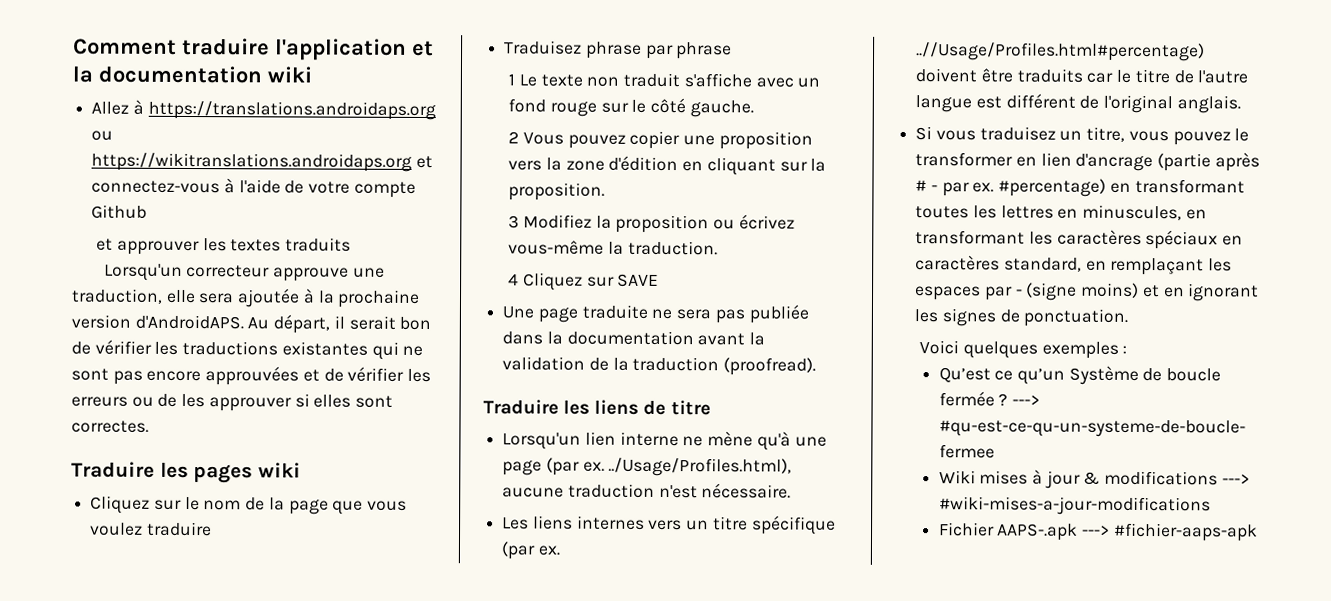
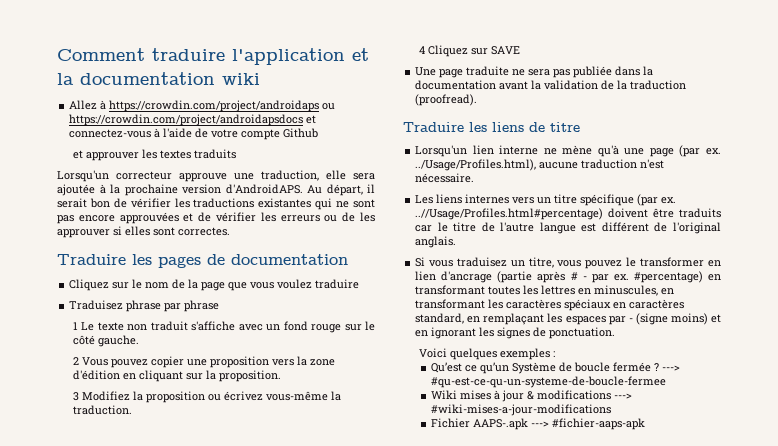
[147,100,436,121] [91,130,114,141] [91,152,413,172] https://translations.androidaps.org ou https://wikitranslations.androidaps.org -> [109,100,336,112] [69,114,304,126] https://crowdin.com/project/androidaps ou https://crowdin.com/project/androidapsdocs
[257,462,301,478] wiki -> [207,254,348,265] de documentation

